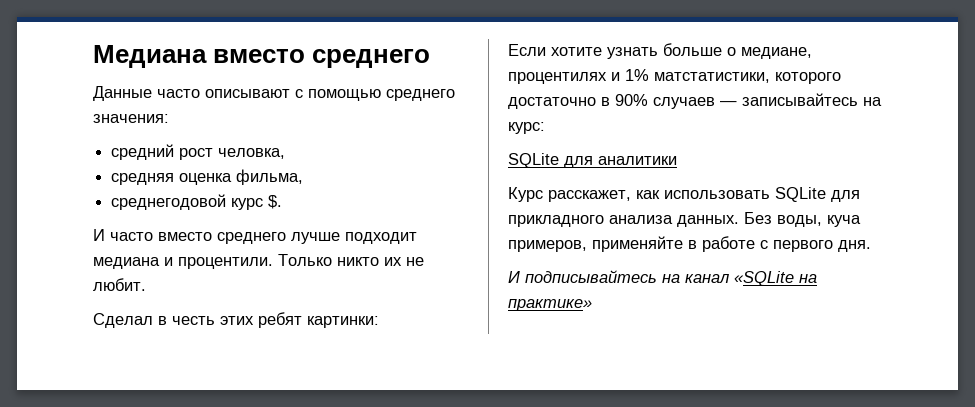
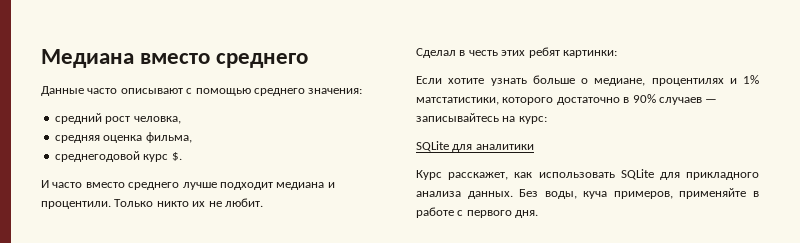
[508,270,817,286] [508,299,592,311] // И подписывайтесь на канал «SQLite на практике» -> (539, 214) none

